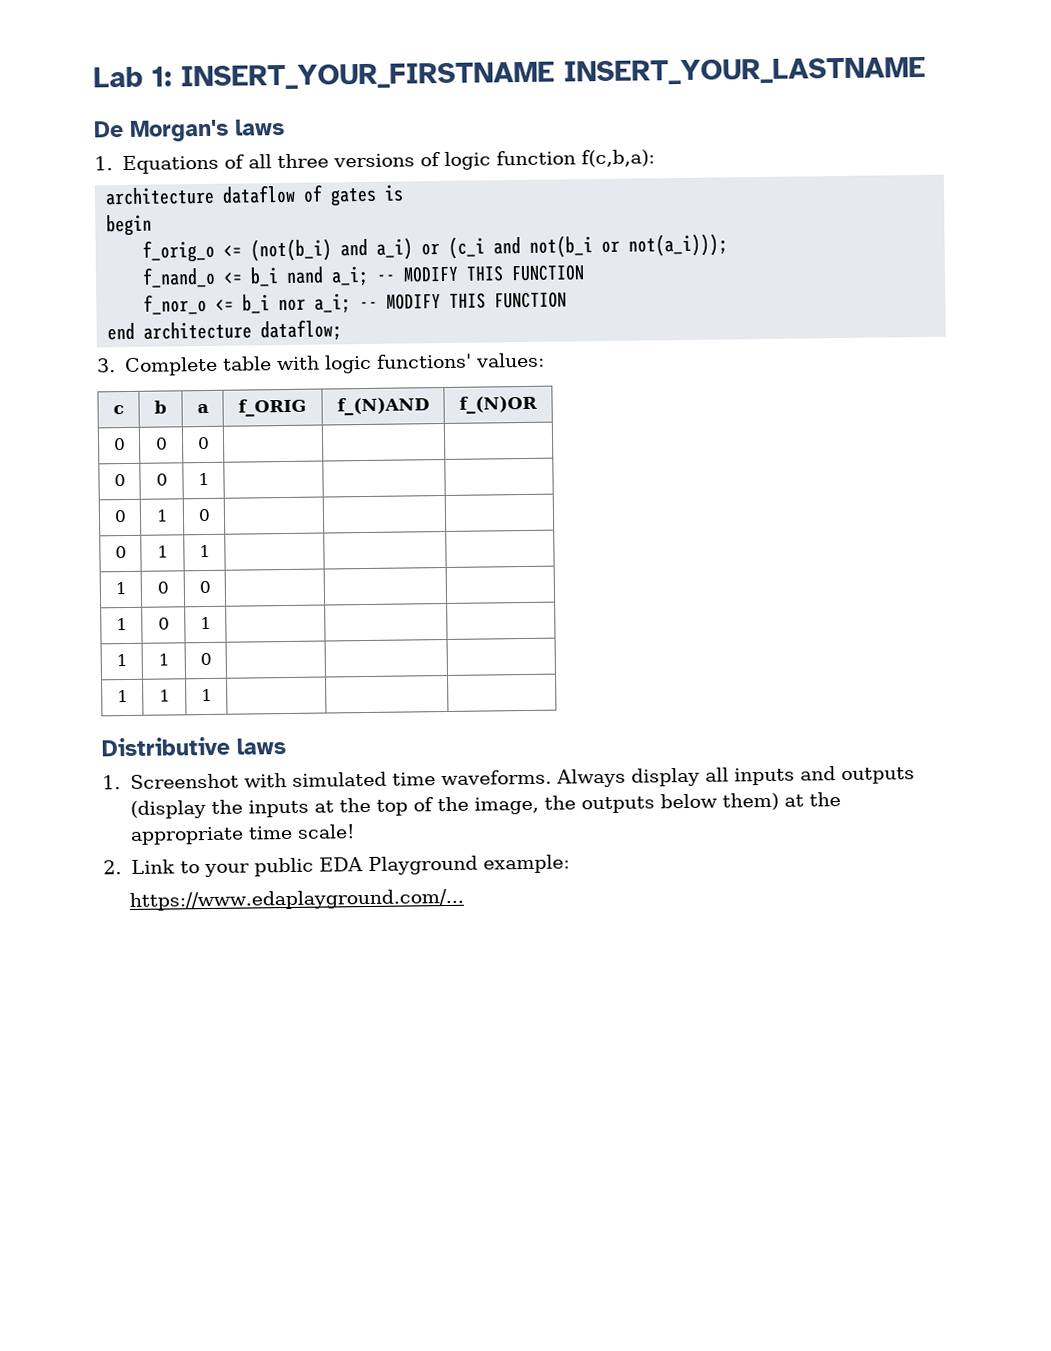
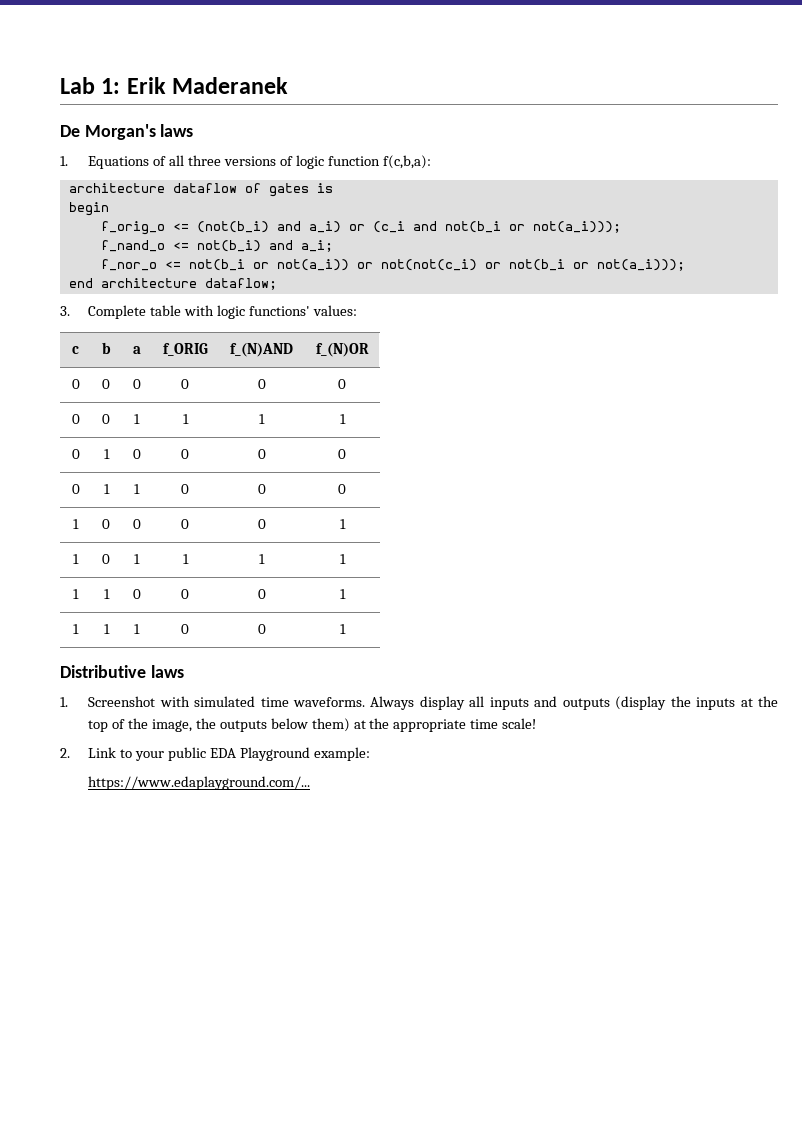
[180,56,926,91] INSERT_YOUR_FIRSTNAME INSERT_YOUR_LASTNAME -> [126,77,289,94] Erik Maderanek
[250,264,586,287] [143,291,568,315] b_i nand a_i; -- MODIFY THIS FUNCTION // f_nor_o <= b_i nor a_i; -- MODIFY THIS FUNCTION -> [196,240,333,252] [100,259,685,271] not(b_i) and a_i; // f_nor_o <= not(b_i or not(a_i)) or not(not(c_i) or not(b_i or not(a_i)));
[113,474,126,487] [155,473,168,486] [197,472,210,486] | | // 0 | 0 | 1 | | | -> [181,379,189,389] [257,379,266,389] [338,379,346,389] [71,414,80,424] [102,414,110,424] [134,414,140,424] [182,414,189,424] [259,414,265,424] [339,414,346,424] 0 | 0 | 0 // 0 | 0 | 1 | 1 | 1 | 1
[114,546,127,559] [156,545,169,558] [198,544,211,558] [114,582,127,595] [156,581,169,594] [198,580,211,594] [115,617,128,631] [157,617,170,630] [199,616,212,630] [115,653,128,667] [157,653,170,666] [199,652,212,666] [116,689,129,703] [158,689,171,702] [200,688,213,702] | | // 0 | 1 | 1 | | | // 1 | 0 | 0 | | | // 1 | 0 | 1 | | | // 1 | 1 | 0 | | | // 1 | 1 | 1 | | | -> [181,449,189,459] [257,449,266,459] [338,449,346,459] [71,484,80,494] [103,484,110,494] [134,484,140,494] [181,484,189,494] [257,484,266,494] [338,484,346,494] [73,519,79,529] [102,519,110,529] [132,519,141,529] [181,519,189,529] [257,519,266,529] [339,519,346,529] [73,554,79,564] [102,554,110,564] [134,554,140,564] [182,554,189,564] [259,554,265,564] [339,554,346,564] [73,589,79,599] [103,589,110,599] [132,589,141,599] [181,589,189,599] [257,589,266,599] [339,589,346,599] [73,624,79,634] [103,624,110,634] [134,624,140,634] [181,624,189,634] [257,624,266,634] [339,624,346,634] 0 | 0 | 0 // 0 | 1 | 1 | 0 | 0 | 0 // 1 | 0 | 0 | 0 | 0 | 1 // 1 | 0 | 1 | 1 | 1 | 1 // 1 | 1 | 0 | 0 | 0 | 1 // 1 | 1 | 1 | 0 | 0 | 1

